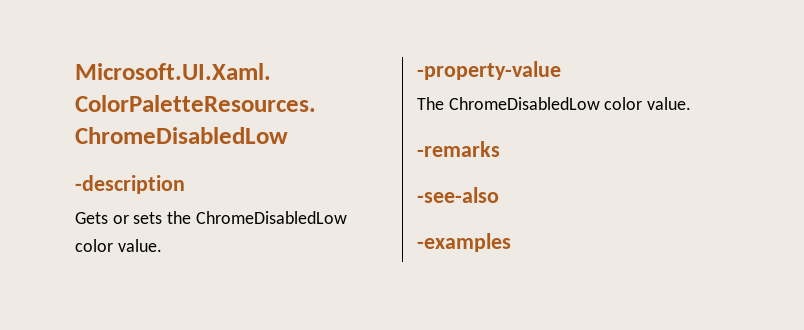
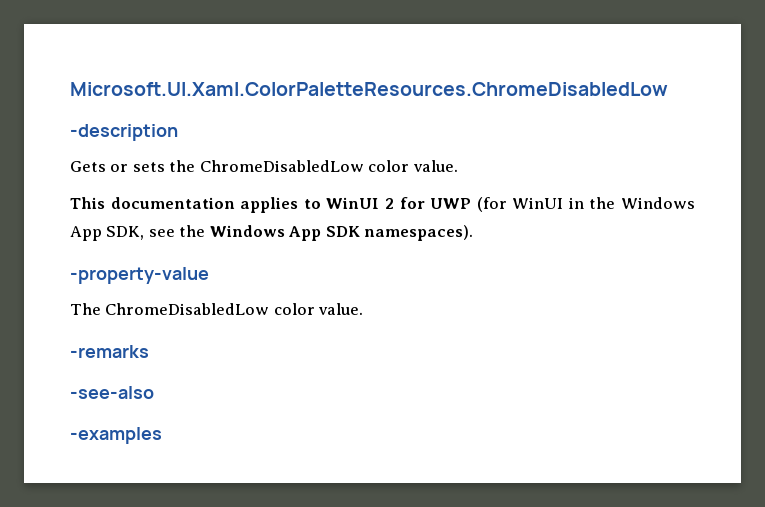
(162, 245) none -> [70,197,695,213] [70,225,474,241] // This documentation applies to WinUI 2 for UWP (for WinUI in the Windows App SDK, see the Windows App SDK namespaces).

